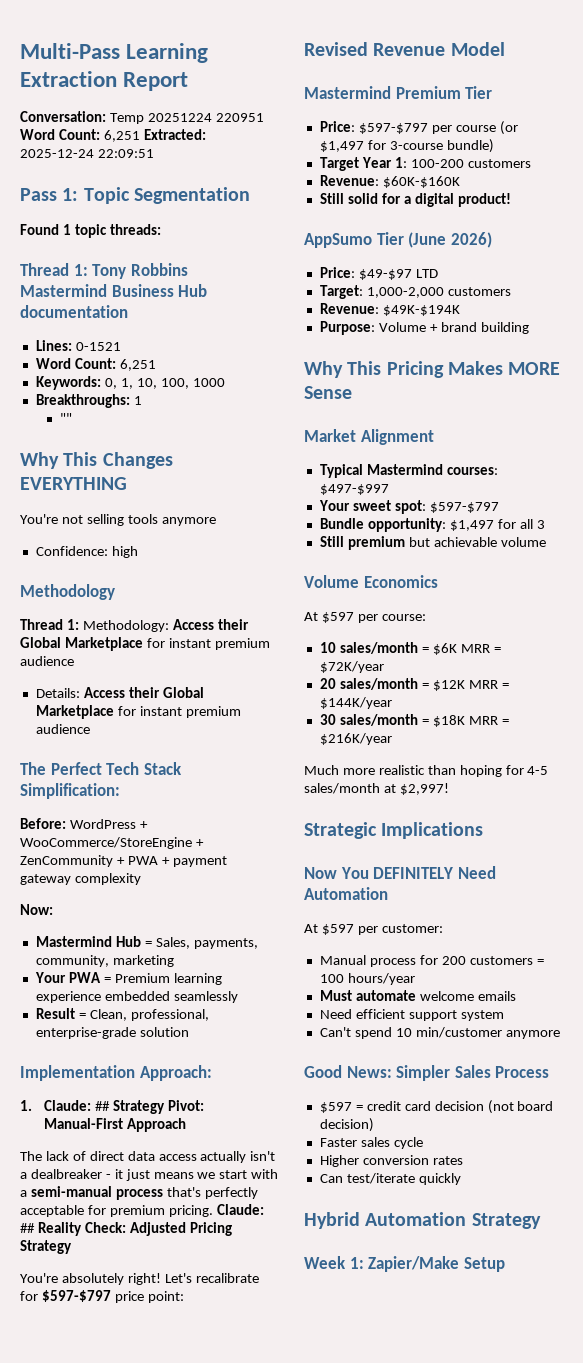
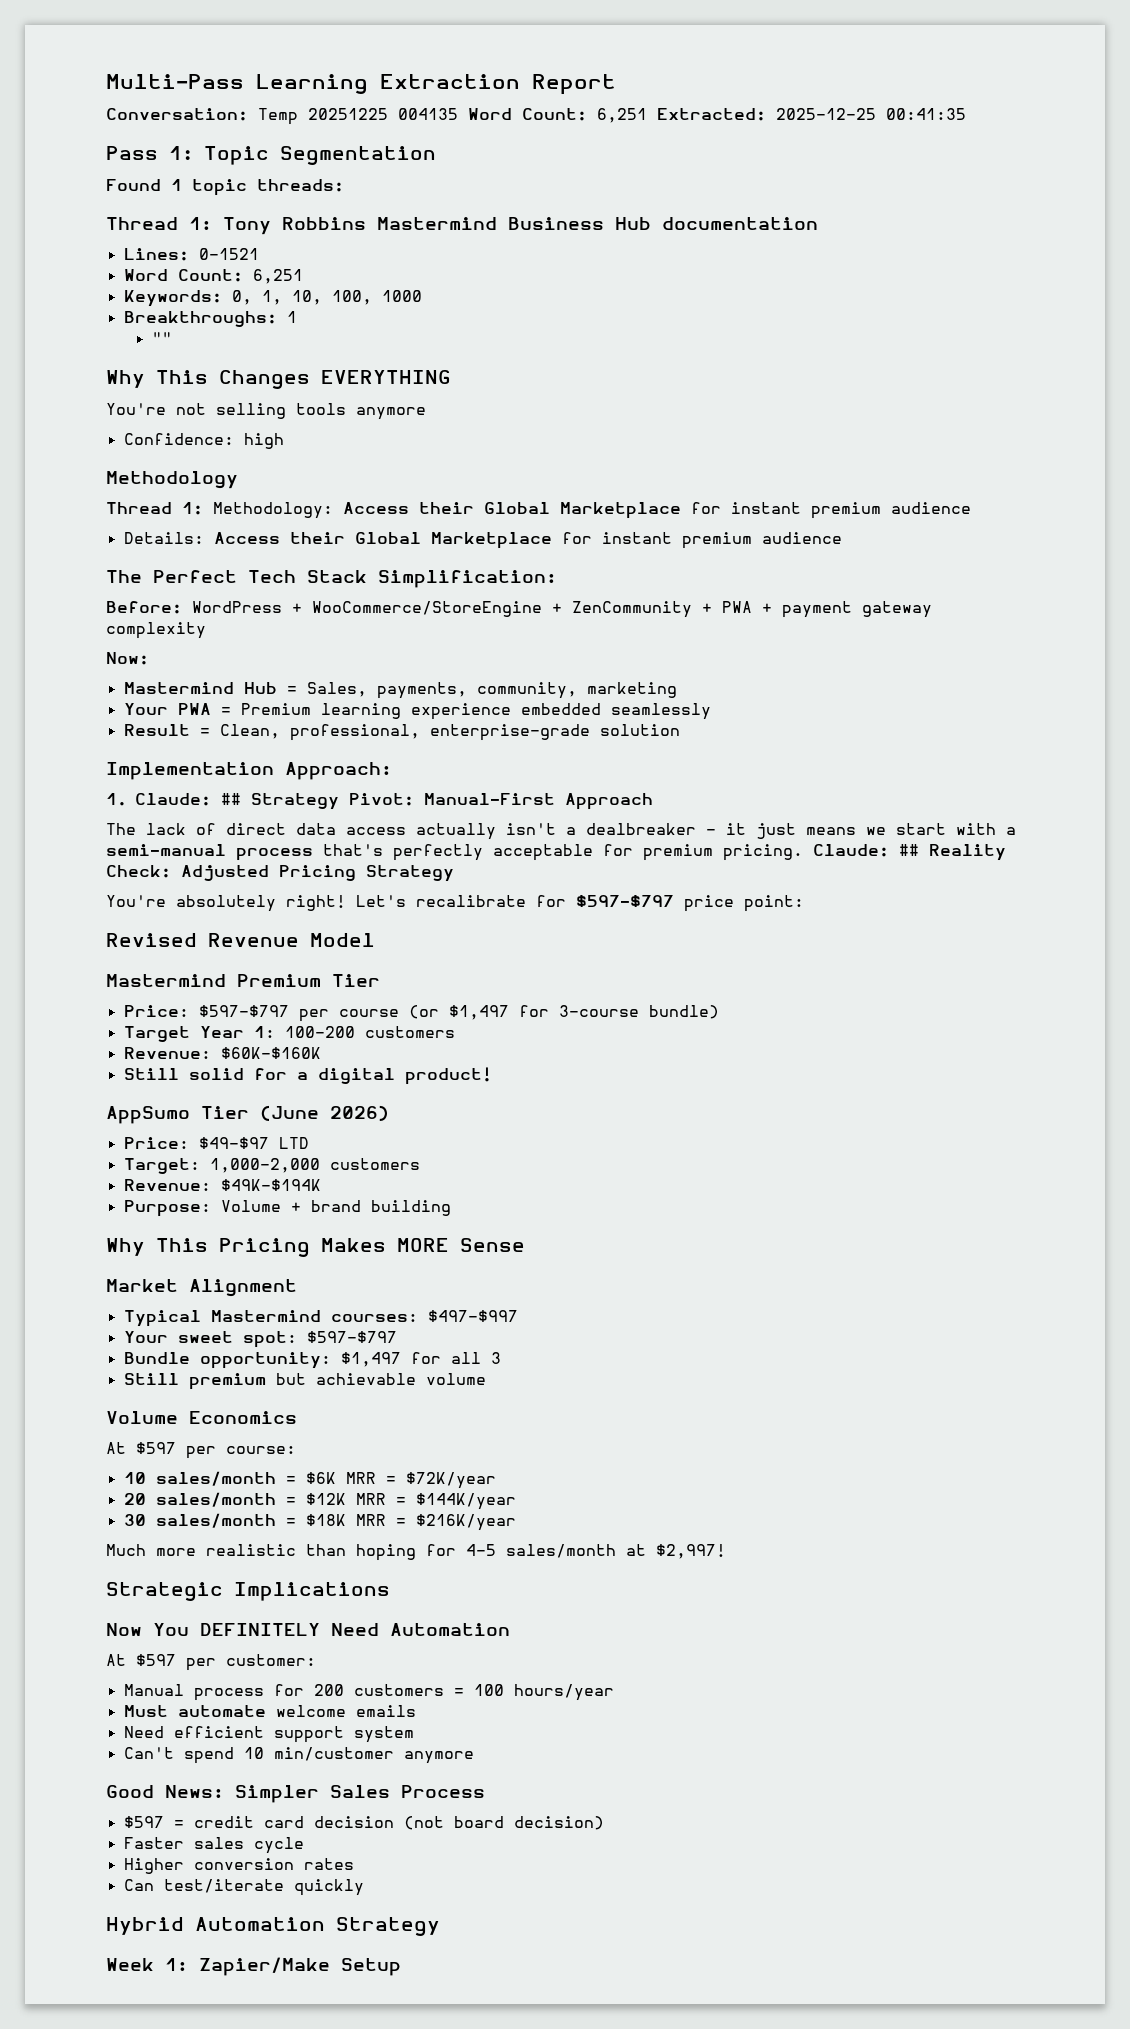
[147,113,264,122] 20251224 220951 -> [308,108,458,120] 20251225 004135
[20,149,154,158] 2025-12-24 22:09:51 -> [776,108,966,120] 2025-12-25 00:41:35

